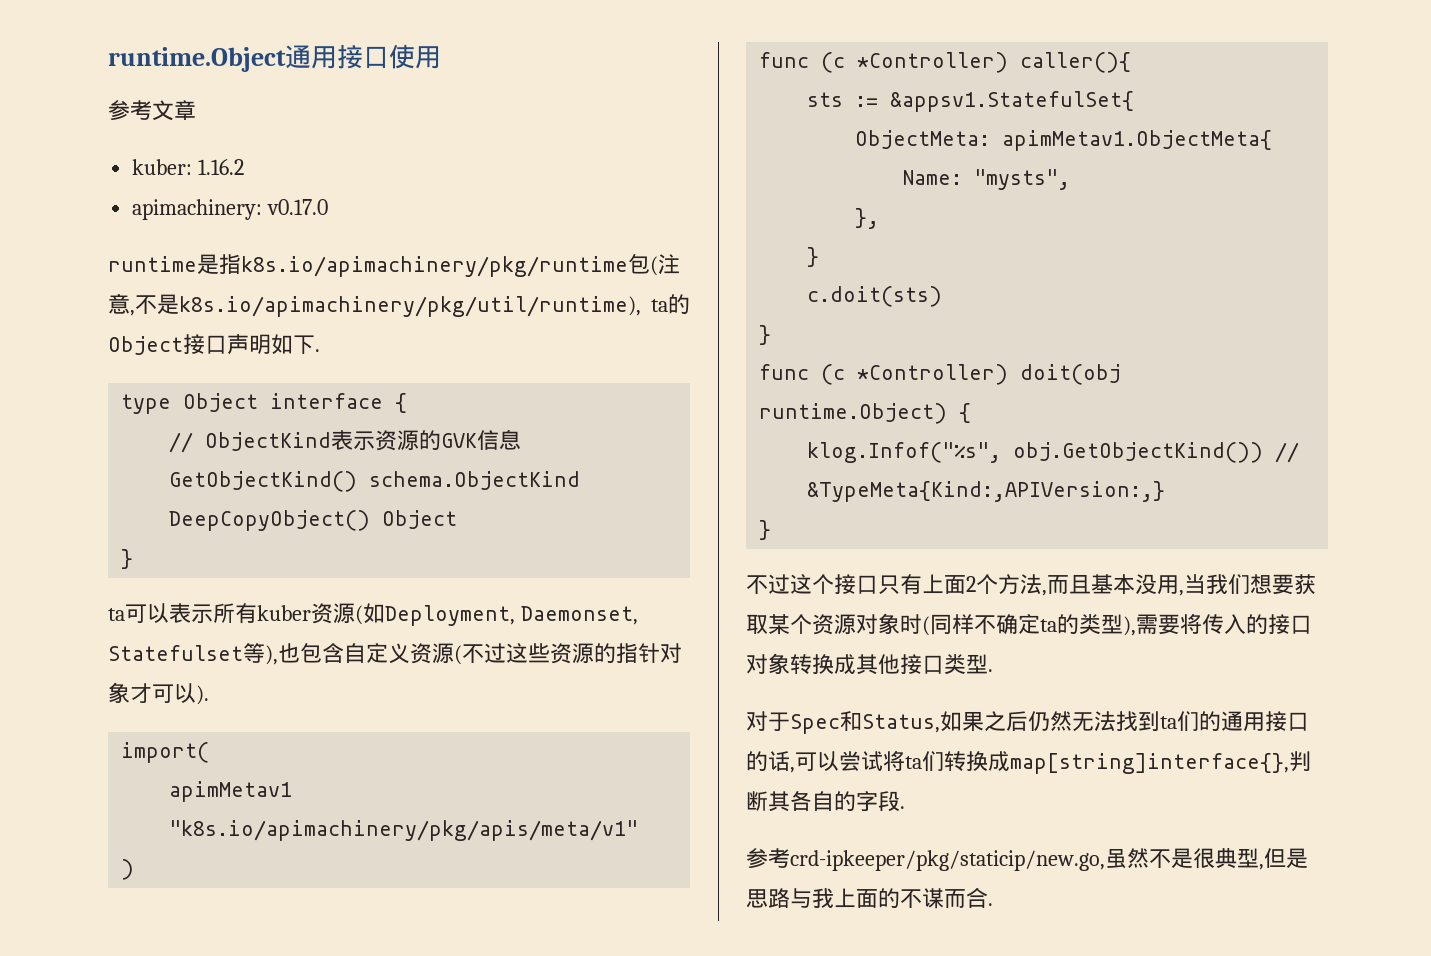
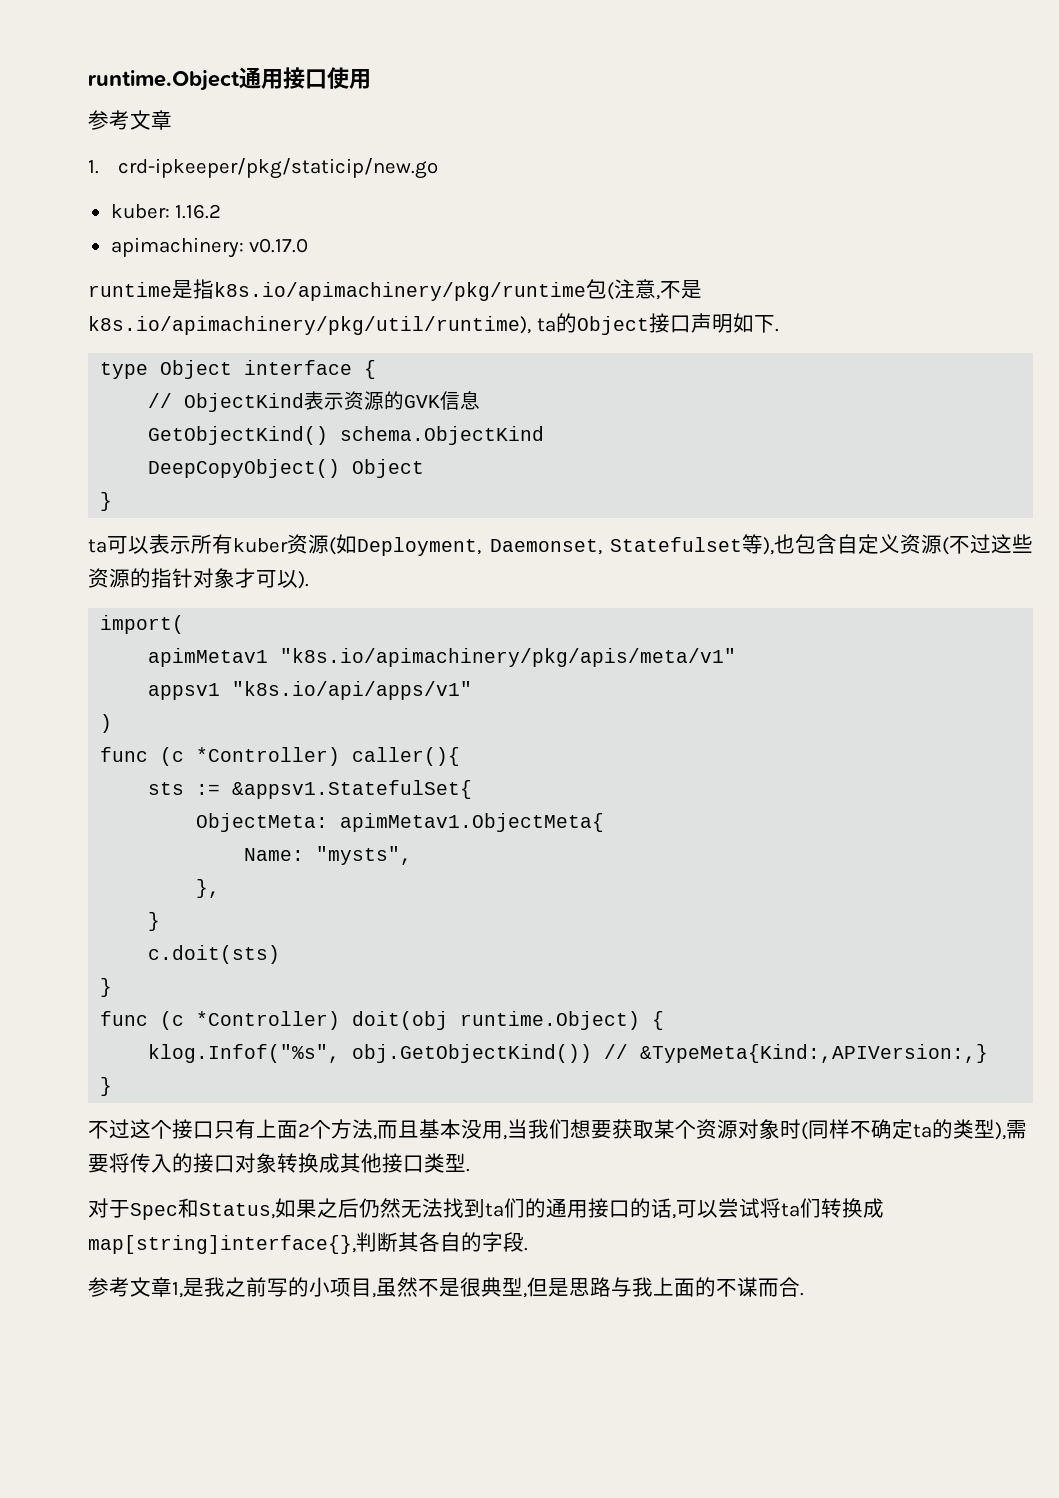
(196, 110) none -> [88,158,438,179] // 1. crd-ipkeeper/pkg/staticip/new.go
(639, 830) none -> [148,681,473,700] // appsv1 "k8s.io/api/apps/v1"
[790,850,1105,871] crd-ipkeeper/pkg/staticip/new.go, -> [130,1277,376,1298] 文章1,是我之前写的小项目,

